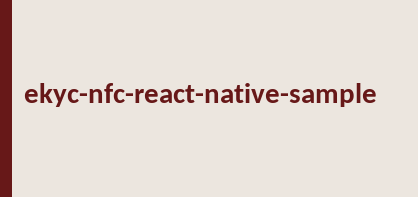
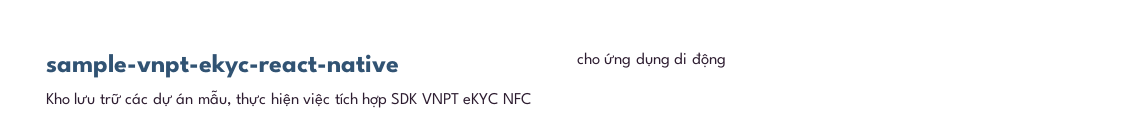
[24,83,377,107] ekyc-nfc-react-native-sample -> [46,54,399,78] [46,90,531,108] [577,52,726,68] sample-vnpt-ekyc-react-native // Kho lưu trữ các dự án mẫu, thực hiện việc tích hợp SDK VNPT eKYC NFC cho ứng dụng di động

